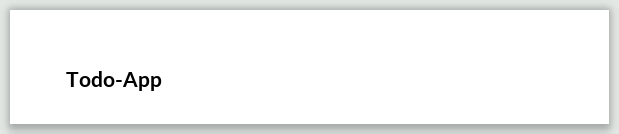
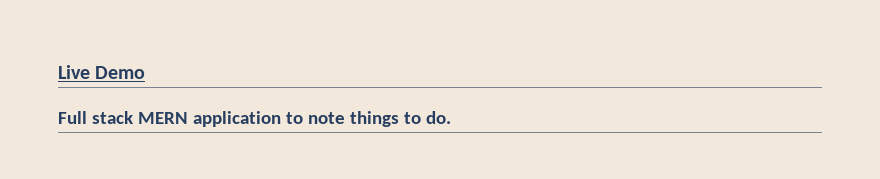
[66,71,162,91] Todo-App -> [58,65,146,79] [58,111,451,127] Live Demo // Full stack MERN application to note things to do.

